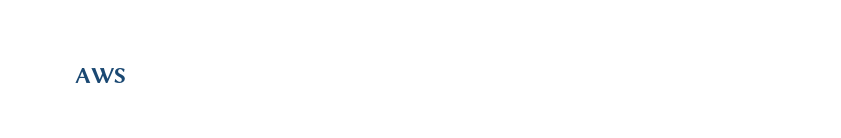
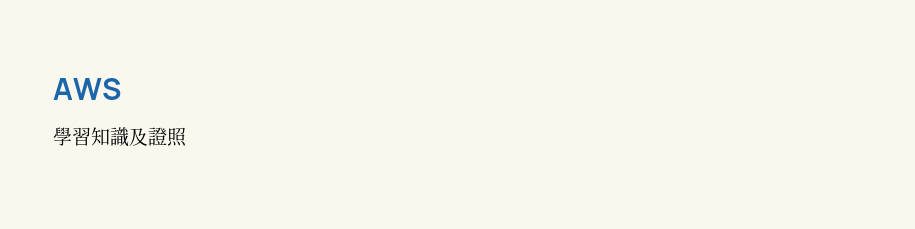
(126, 75) none -> [53,127,187,147] // 學習知識及證照

